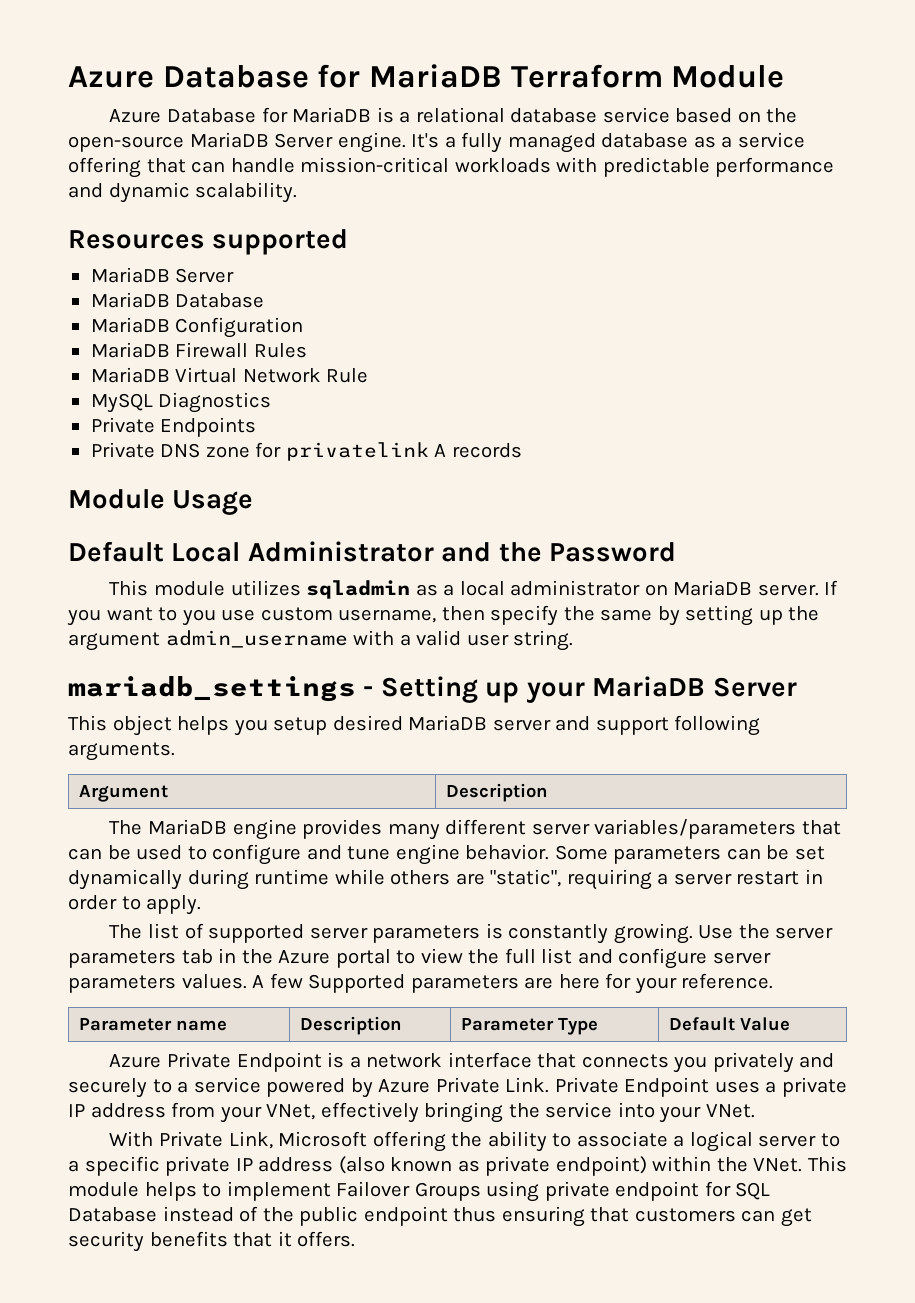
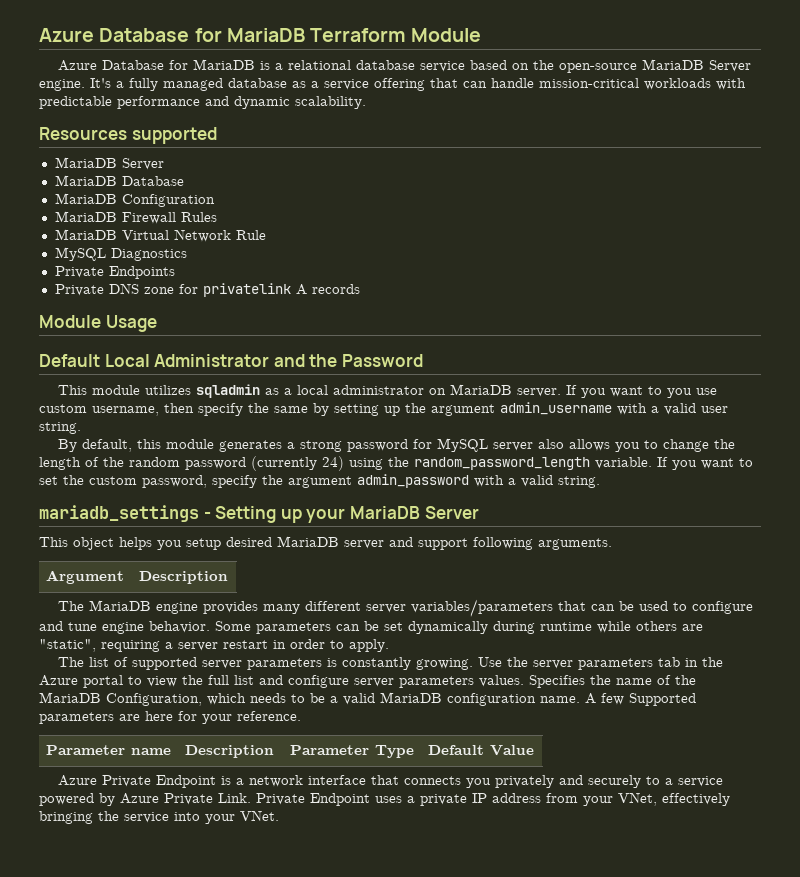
(574, 640) none -> [57,438,735,452] [39,456,753,471] [39,474,600,488] // By default, this module generates a strong password for MySQL server also allows you to change the length of the random password (currently 24) using the random_password_length variable. If you want to set the custom password, specify the argument admin_password with a valid string.
(247, 981) none -> [529,675,696,688] [39,692,580,706] Specifies the name of the MariaDB Configuration, which needs to be a valid MariaDB configuration name.
[109,1131,840,1152] [68,1156,847,1176] [68,1181,771,1202] [68,1206,812,1227] [68,1231,356,1252] // With Private Link, Microsoft offering the ability to associate a logical server to a specific private IP address (also known as private endpoint) within the VNet. This module helps to implement Failover Groups using private endpoint for SQL Database instead of the public endpoint thus ensuring that customers can get security benefits that it offers. -> (279, 815) none

